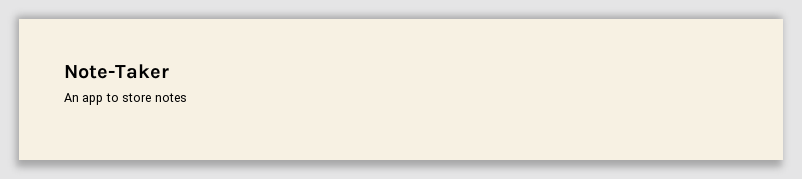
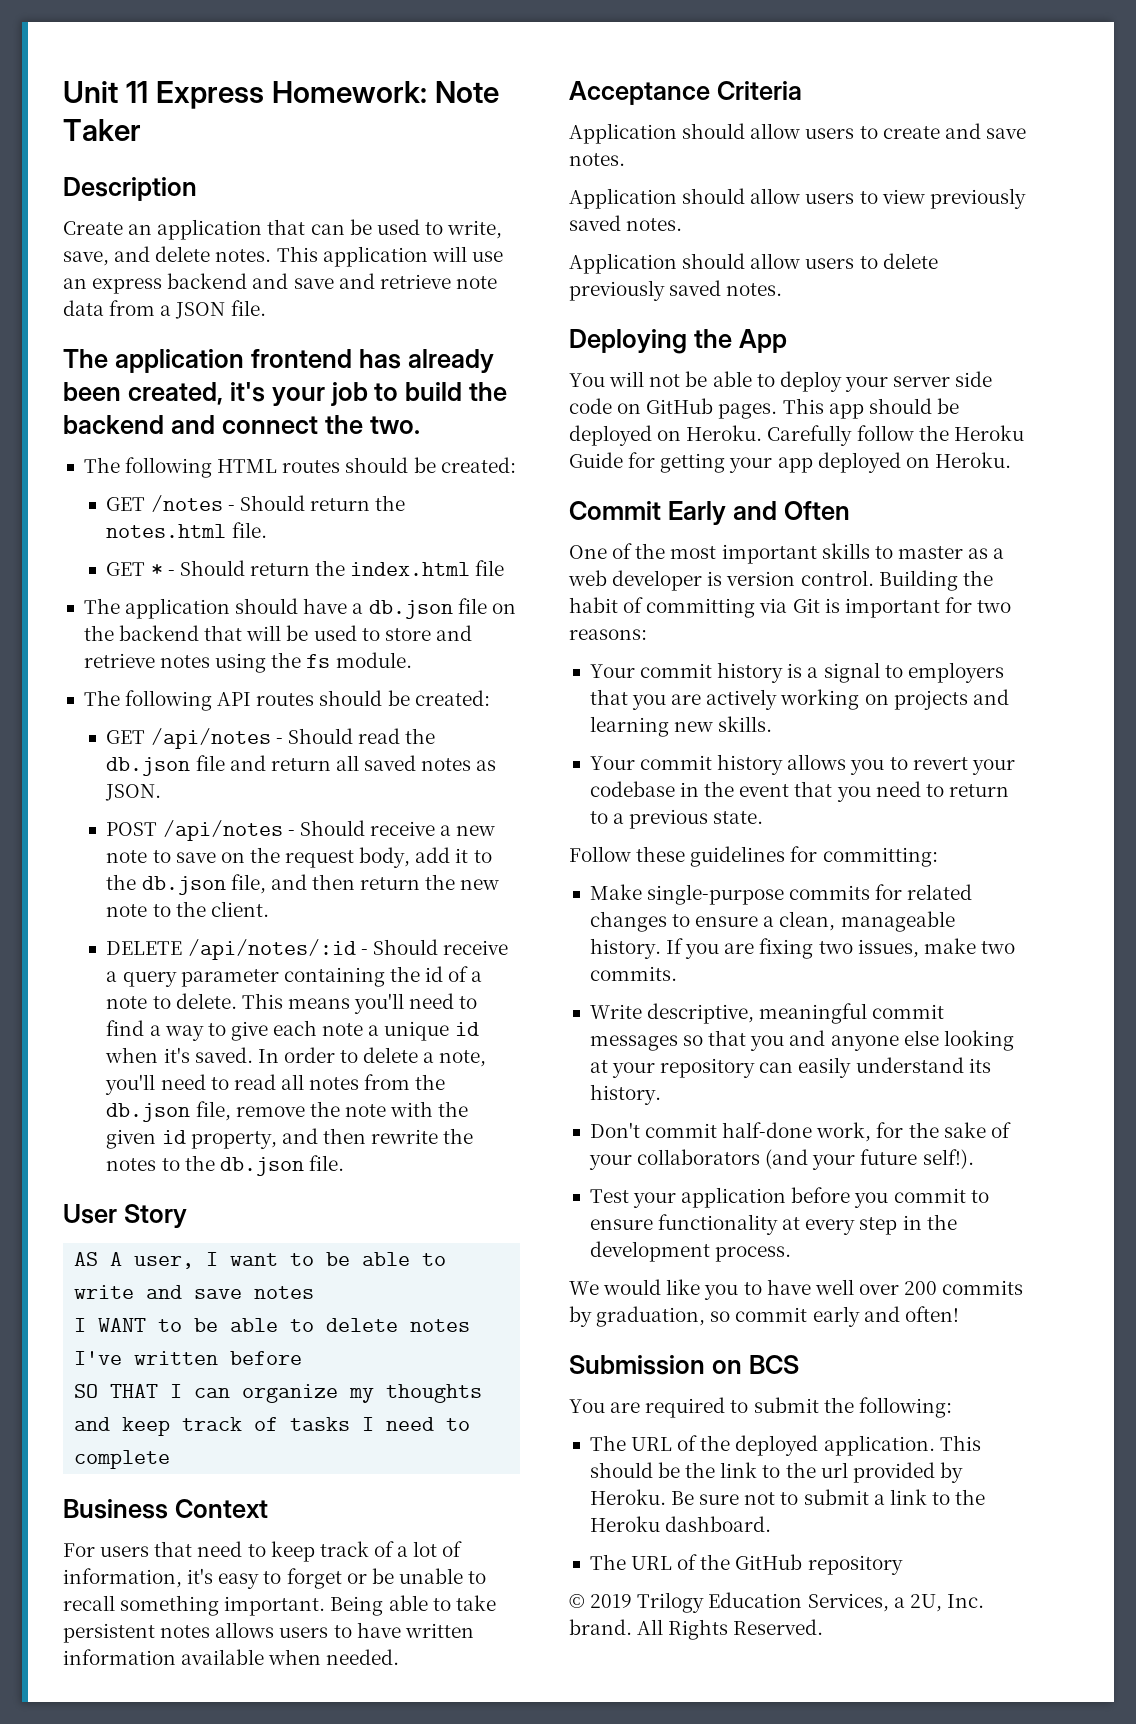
[64,64,169,79] [64,93,187,105] Note-Taker // An app to store notes -> [63,81,499,109] [63,119,141,141] [63,177,197,201] [63,219,503,240] [63,246,503,267] [63,273,497,294] [63,300,266,319] [63,349,494,373] [63,382,508,406] [63,415,420,434] [83,457,516,478] [106,495,406,512] [106,522,267,538] [106,560,505,576] [83,598,516,619] [83,625,472,641] [83,652,412,673] [83,690,490,711] [106,728,436,749] [106,755,497,776] [105,784,162,801] [106,820,496,841] [106,847,492,868] [106,874,500,895] [106,901,269,917] [106,939,508,960] [106,966,483,987] [106,993,478,1014] [106,1020,479,1041] [105,1047,487,1067] [105,1074,446,1095] [106,1101,469,1122] [106,1128,474,1149] [106,1155,344,1176] [63,1204,187,1228] [74,1252,447,1269] [74,1285,315,1299] [74,1318,471,1332] [74,1351,303,1365] [74,1384,483,1403] [74,1417,471,1436] [74,1450,171,1469] [63,1499,268,1519] [63,1541,463,1562] [63,1568,487,1589] [63,1595,496,1616] [63,1622,474,1643] [63,1649,400,1665] [569,81,802,105] [569,123,1026,144] [569,153,625,166] [569,188,1026,209] [569,215,683,231] [569,253,938,274] [569,280,783,301] [569,329,787,354] [569,371,993,392] [569,398,959,419] [569,425,1024,446] [569,452,1011,473] [569,501,850,525] [569,543,1005,564] [568,570,993,591] [569,597,1012,618] [569,629,647,640] [589,662,1004,683] [589,689,1009,710] [589,716,773,737] [589,754,1015,775] [589,781,1009,802] [589,809,764,829] [569,846,938,867] [589,884,973,905] [589,911,955,932] [589,938,1015,959] [589,966,677,981] [589,1003,945,1024] [589,1030,1014,1051] [589,1057,991,1078] [589,1084,661,1105] [589,1122,1011,1142] [588,1149,974,1170] [589,1187,989,1208] [589,1214,957,1235] [589,1241,792,1262] [569,1279,1024,1300] [569,1306,959,1327] [569,1355,799,1375] [569,1397,952,1418] [589,1435,981,1456] [589,1462,963,1483] [589,1489,986,1505] [589,1516,772,1532] [589,1554,903,1575] [569,1592,984,1613] [569,1619,824,1640] Unit 11 Express Homework: Note Taker // Description // Create an application that can be used to write, save, and delete notes. This application will use an express backend and save and retrieve note data from a JSON file. // The application frontend has already been created, it's your job to build the backend and connect the two. // The following HTML routes should be created: // GET /notes - Should return the notes.html file. // GET * - Should return the index.html file // The application should have a db.json file on the backend that will be used to store and retrieve notes using the fs module. // The following API routes should be created: // GET /api/notes - Should read the db.json file and return all saved notes as JSON. // POST /api/notes - Should receive a new note to save on the request body, add it to the db.json file, and then return the new note to the client. // DELETE /api/notes/:id - Should receive a query parameter containing the id of a note to delete. This means you'll need to find a way to give each note a unique id when it's saved. In order to delete a note, you'll need to read all notes from the db.json file, remove the note with the given id property, and then rewrite the notes to the db.json file. // User Story // AS A user, I want to be able to write and save notes // I WANT to be able to delete notes I've written before // SO THAT I can organize my thoughts and keep track of tasks I need to complete // Business Context // For users that need to keep track of a lot of information, it's easy to forget or be unable to recall something important. Being able to take persistent notes allows users to have written information available when needed. // Acceptance Criteria // Application should allow users to create and save notes. // Application should allow users to view previously saved notes. // Application should allow users to delete previously saved notes. // Deploying the App // You will not be able to deploy your server side code on GitHub pages. This app should be deployed on Heroku. Carefully follow the Heroku Guide for getting your app deployed on Heroku. // Commit Early and Often // One of the most important skills to master as a web developer is version control. Building the habit of committing via Git is important for two reasons: // Your commit history is a signal to employers that you are actively working on projects and learning new skills. // Your commit history allows you to revert your codebase in the event that you need to return to a previous state. // Follow these guidelines for committing: // Make single-purpose commits for related changes to ensure a clean, manageable history. If you are fixing two issues, make two commits. // Write descriptive, meaningful commit messages so that you and anyone else looking at your repository can easily understand its history. // Don't commit half-done work, for the sake of your collaborators (and your future self!). // Test your application before you commit to ensure functionality at every step in the development process. // We would like you to have well over 200 commits by graduation, so commit early and often! // Submission on BCS // You are required to submit the following: // The URL of the deployed application. This should be the link to the url provided by Heroku. Be sure not to submit a link to the Heroku dashboard. // The URL of the GitHub repository // © 2019 Trilogy Education Services, a 2U, Inc. brand. All Rights Reserved.

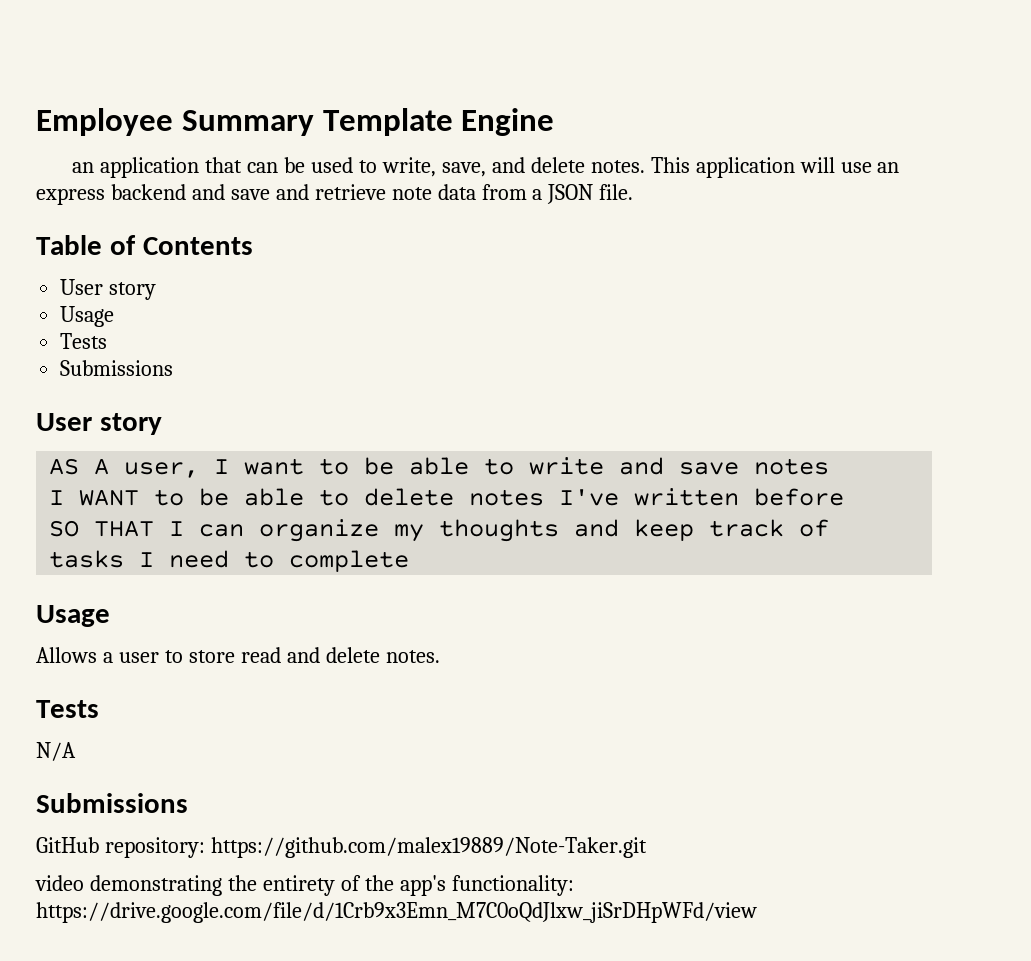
[63,81,499,109] [63,119,141,141] [63,177,197,201] [63,221,123,235] Unit 11 Express Homework: Note Taker // Description // Create -> [36,108,555,136] Employee Summary Template Engine //
[63,349,494,373] [63,382,508,406] [63,415,420,434] [83,457,516,478] [106,495,406,512] [106,522,267,538] [106,560,505,576] [83,598,516,619] [83,625,472,641] [83,652,412,673] [83,690,490,711] [106,728,436,749] [106,755,497,776] [105,784,162,801] [106,820,496,841] [106,847,492,868] [106,874,500,895] [106,901,269,917] [106,939,508,960] [106,966,483,987] [106,993,478,1014] [106,1020,479,1041] [105,1047,487,1067] [105,1074,446,1095] [106,1101,469,1122] [106,1128,474,1149] [106,1155,344,1176] [63,1204,187,1228] The application frontend has already been created, it's your job to build the backend and connect the two. // The following HTML routes should be created: // GET /notes - Should return the notes.html file. // GET * - Should return the index.html file // The application should have a db.json file on the backend that will be used to store and retrieve notes using the fs module. // The following API routes should be created: // GET /api/notes - Should read the db.json file and return all saved notes as JSON. // POST /api/notes - Should receive a new note to save on the request body, add it to the db.json file, and then return the new note to the client. // DELETE /api/notes/:id - Should receive a query parameter containing the id of a note to delete. This means you'll need to find a way to give each note a unique id when it's saved. In order to delete a note, you'll need to read all notes from the db.json file, remove the note with the given id property, and then rewrite the notes to the db.json file. // User Story -> [36,235,253,255] [60,279,157,300] [60,306,115,327] [60,333,108,349] [60,360,174,376] [36,413,162,435] Table of Contents // User story // Usage // Tests // Submissions // User story
[63,1499,268,1519] [63,1541,463,1562] [63,1568,487,1589] [63,1595,496,1616] [63,1622,474,1643] [63,1649,400,1665] [569,81,802,105] [569,123,1026,144] [569,153,625,166] [569,188,1026,209] [569,215,683,231] [569,253,938,274] [569,280,783,301] [569,329,787,354] [569,371,993,392] [569,398,959,419] [569,425,1024,446] [569,452,1011,473] [569,501,850,525] [569,543,1005,564] [568,570,993,591] [569,597,1012,618] [569,629,647,640] [589,662,1004,683] [589,689,1009,710] [589,716,773,737] [589,754,1015,775] [589,781,1009,802] [589,809,764,829] [569,846,938,867] [589,884,973,905] [589,911,955,932] [589,938,1015,959] [589,966,677,981] [589,1003,945,1024] [589,1030,1014,1051] [589,1057,991,1078] [589,1084,661,1105] [589,1122,1011,1142] [588,1149,974,1170] [589,1187,989,1208] [589,1214,957,1235] [589,1241,792,1262] [569,1279,1024,1300] [569,1306,959,1327] [569,1355,799,1375] [569,1397,952,1418] [589,1435,981,1456] [589,1462,963,1483] [589,1489,986,1505] [589,1516,772,1532] [589,1554,903,1575] [569,1592,984,1613] [569,1619,824,1640] Business Context // For users that need to keep track of a lot of information, it's easy to forget or be unable to recall something important. Being able to take persistent notes allows users to have written information available when needed. // Acceptance Criteria // Application should allow users to create and save notes. // Application should allow users to view previously saved notes. // Application should allow users to delete previously saved notes. // Deploying the App // You will not be able to deploy your server side code on GitHub pages. This app should be deployed on Heroku. Carefully follow the Heroku Guide for getting your app deployed on Heroku. // Commit Early and Often // One of the most important skills to master as a web developer is version control. Building the habit of committing via Git is important for two reasons: // Your commit history is a signal to employers that you are actively working on projects and learning new skills. // Your commit history allows you to revert your codebase in the event that you need to return to a previous state. // Follow these guidelines for committing: // Make single-purpose commits for related changes to ensure a clean, manageable history. If you are fixing two issues, make two commits. // Write descriptive, meaningful commit messages so that you and anyone else looking at your repository can easily understand its history. // Don't commit half-done work, for the sake of your collaborators (and your future self!). // Test your application before you commit to ensure functionality at every step in the development process. // We would like you to have well over 200 commits by graduation, so commit early and often! // Submission on BCS // You are required to submit the following: // The URL of the deployed application. This should be the link to the url provided by Heroku. Be sure not to submit a link to the Heroku dashboard. // The URL of the GitHub repository // © 2019 Trilogy Education Services, a 2U, Inc. brand. All Rights Reserved. -> [36,605,110,627] [36,647,440,663] [36,700,99,718] [36,742,76,761] [36,793,188,813] [36,837,647,858] [35,875,574,896] [36,902,757,923] Usage // Allows a user to store read and delete notes. // Tests // N/A // Submissions // GitHub repository: https://github.com/malex19889/Note-Taker.git // video demonstrating the entirety of the app's functionality: https://drive.google.com/file/d/1Crb9x3Emn_M7C0oQdJlxw_jiSrDHpWFd/view

